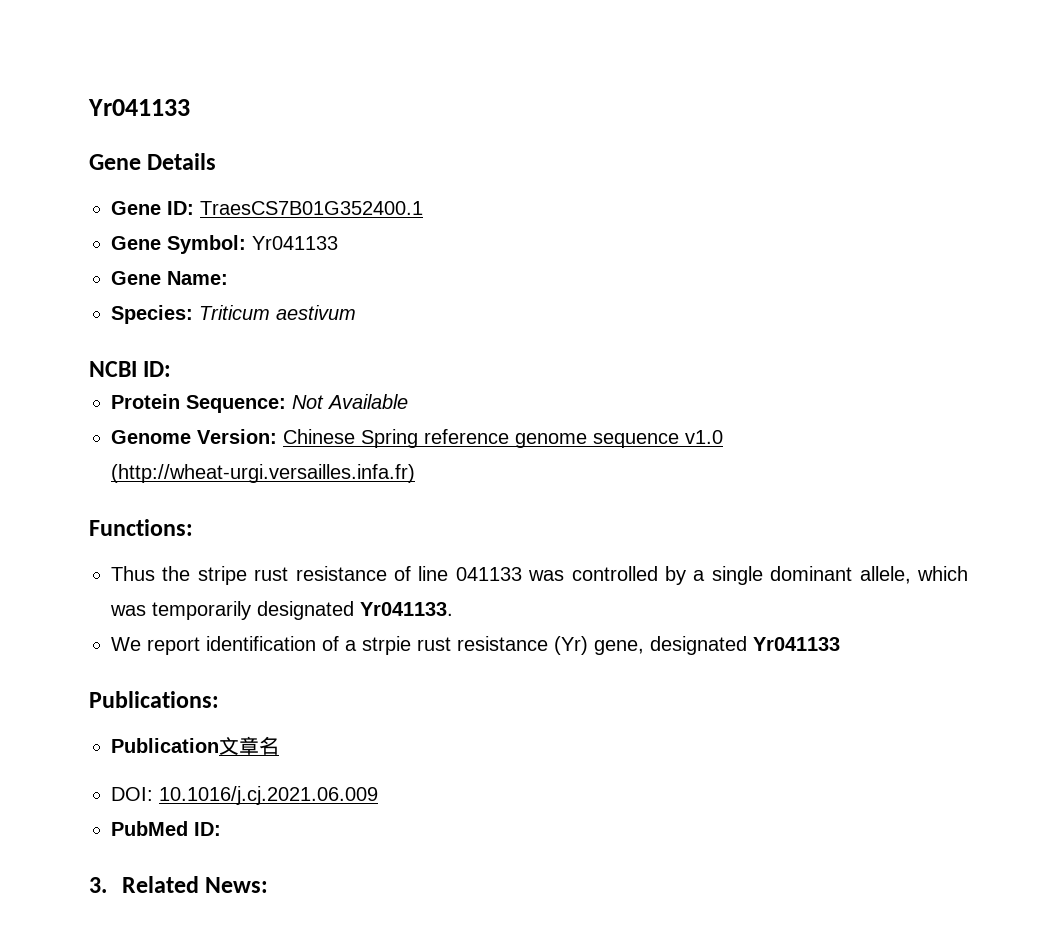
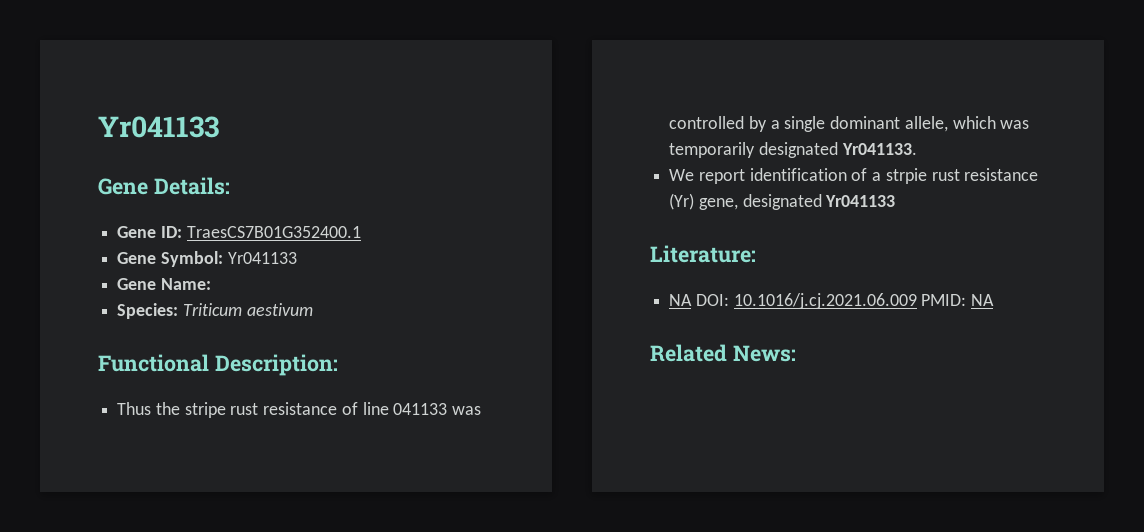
[88,99,190,116] [89,153,217,170] Yr041133 // Gene Details -> [98,116,219,138] [98,177,230,195] Yr041133 // Gene Details:
[89,361,172,377] [111,394,408,413] [111,429,723,448] [111,464,415,483] [89,519,193,536] NCBI ID: // Protein Sequence: Not Available // Genome Version: Chinese Spring reference genome sequence v1.0 (http://wheat-urgi.versailles.infa.fr) // Functions: -> [98,354,338,376] Functional Description:
[89,691,219,708] [111,736,279,755] Publications: // Publication文章名 // -> [650,245,756,263] [669,294,693,306] Literature: // NA
[111,821,221,836] [89,877,107,893] // PubMed ID: // 3. -> [921,294,995,306] PMID: NA //

